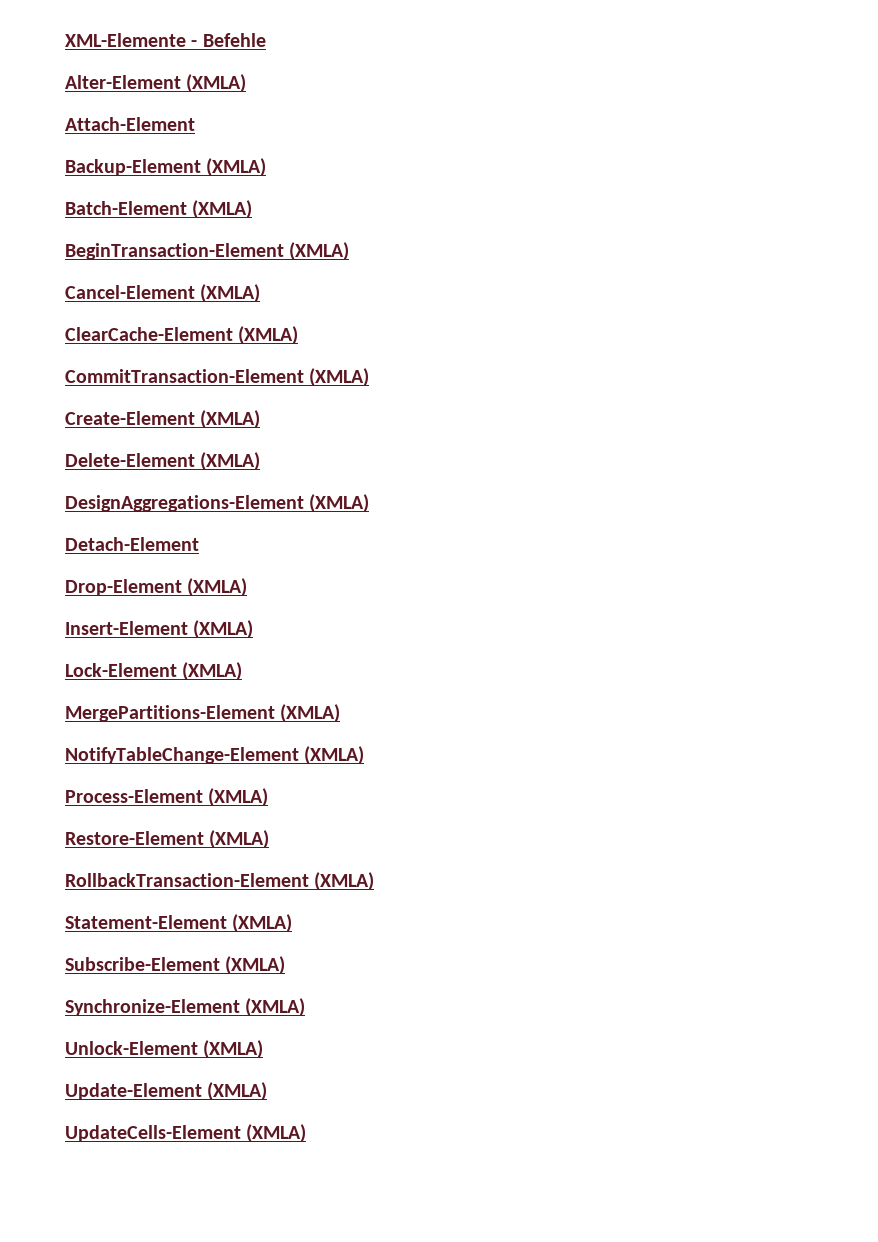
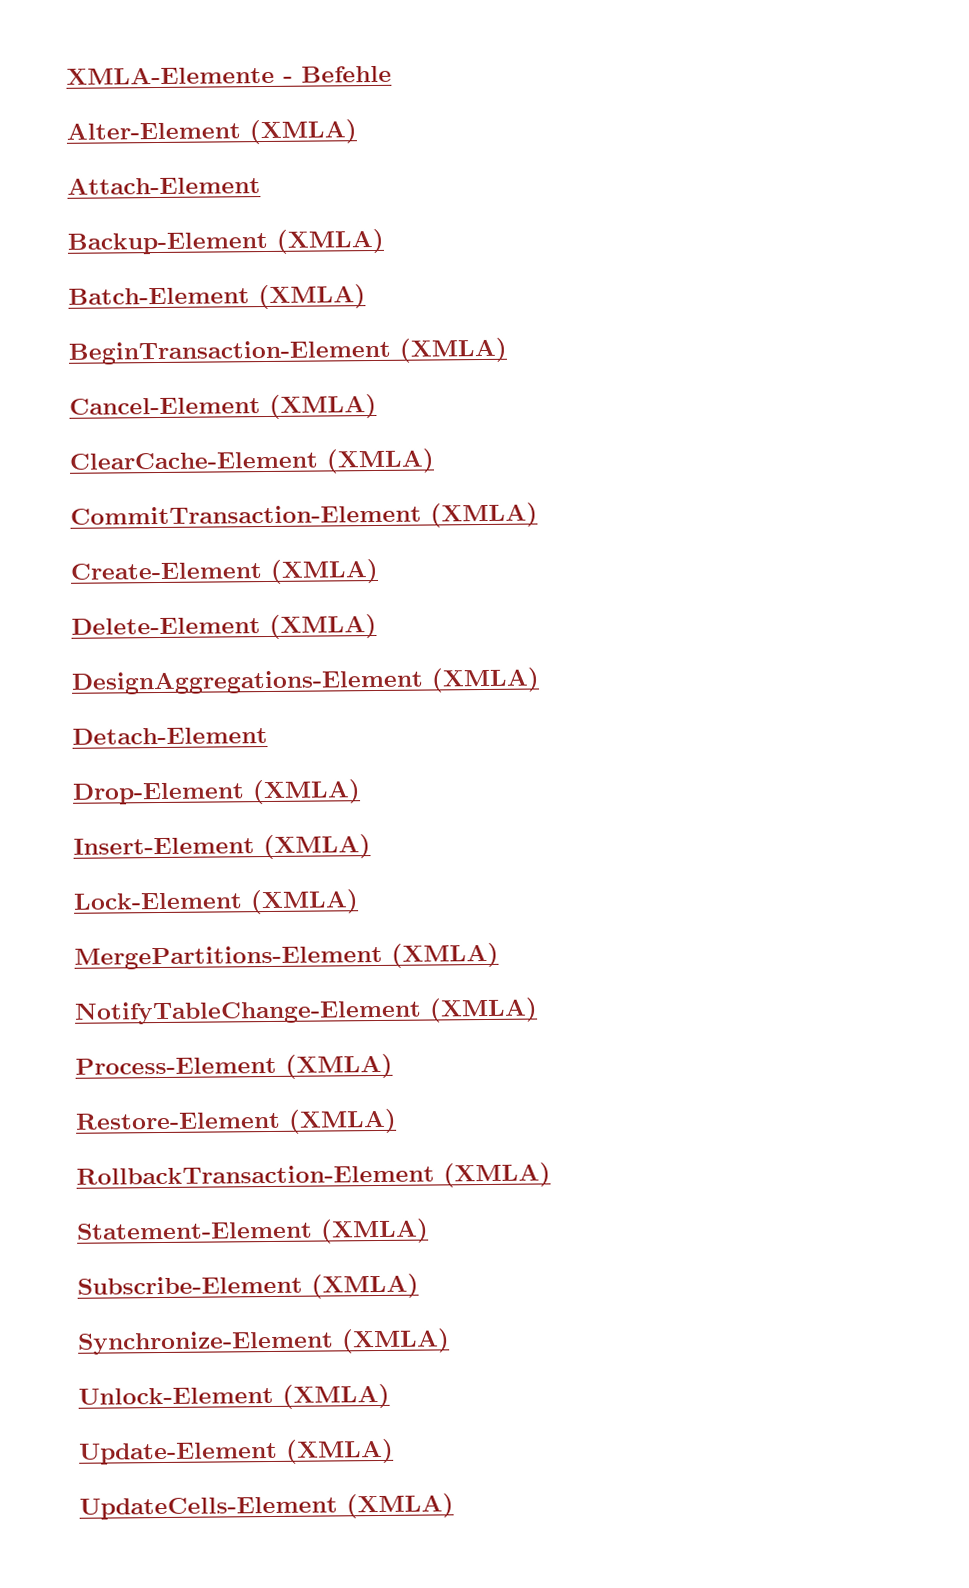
[65,33,186,47] XML-Elemente -> [66,65,275,85] XMLA-Elemente

